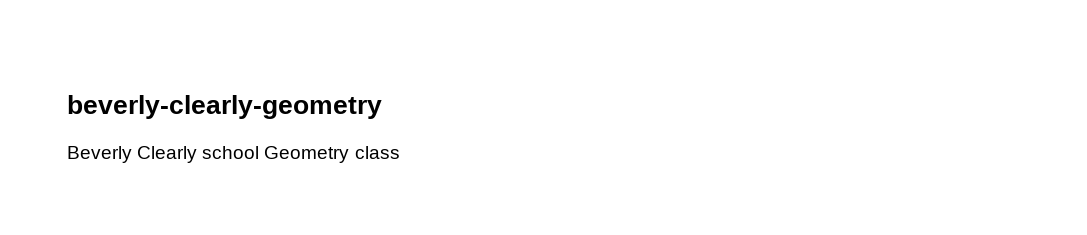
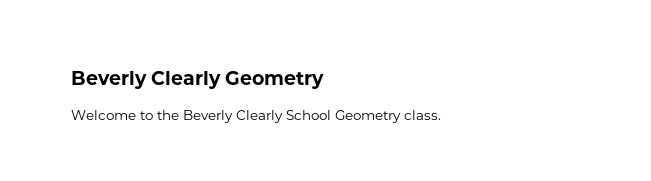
[67,95,382,119] [67,146,400,163] beverly-clearly-geometry // Beverly Clearly school Geometry class -> [71,71,325,89] [71,110,441,123] Beverly Clearly Geometry // Welcome to the Beverly Clearly School Geometry class.

